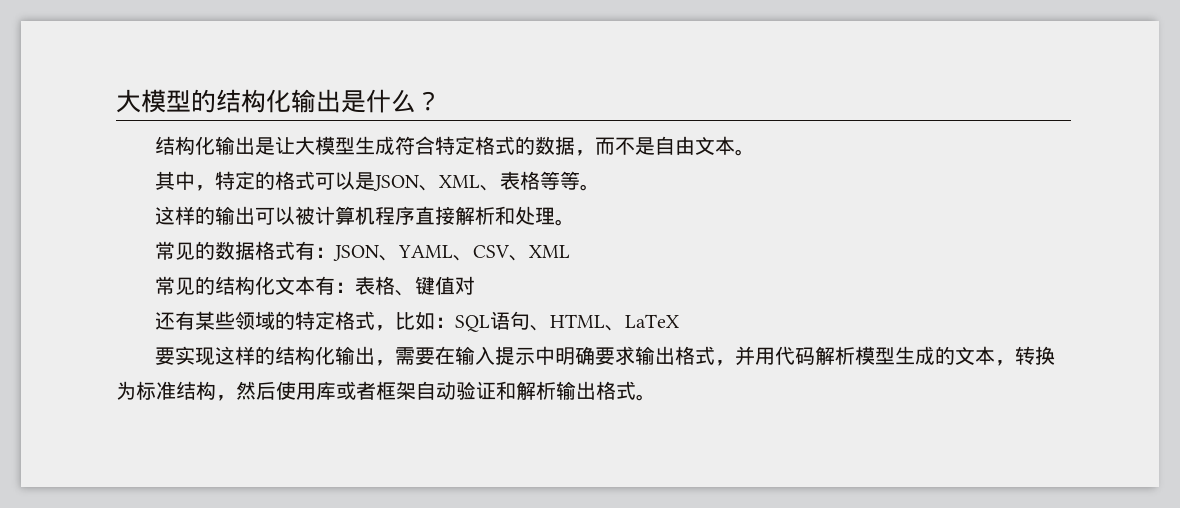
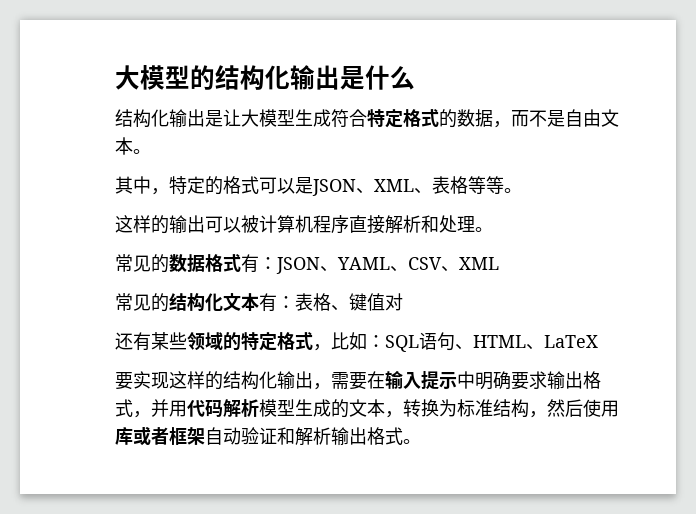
[416,91,441,111] ？ -> (415, 78) none

